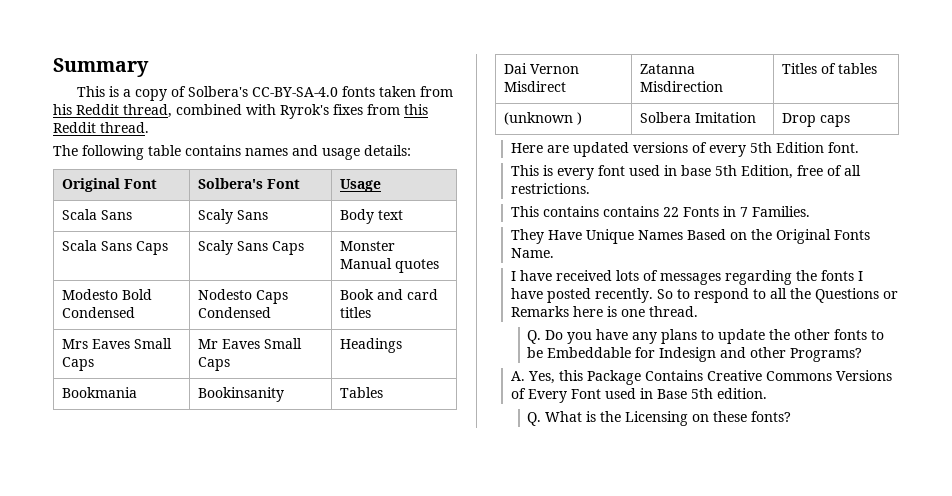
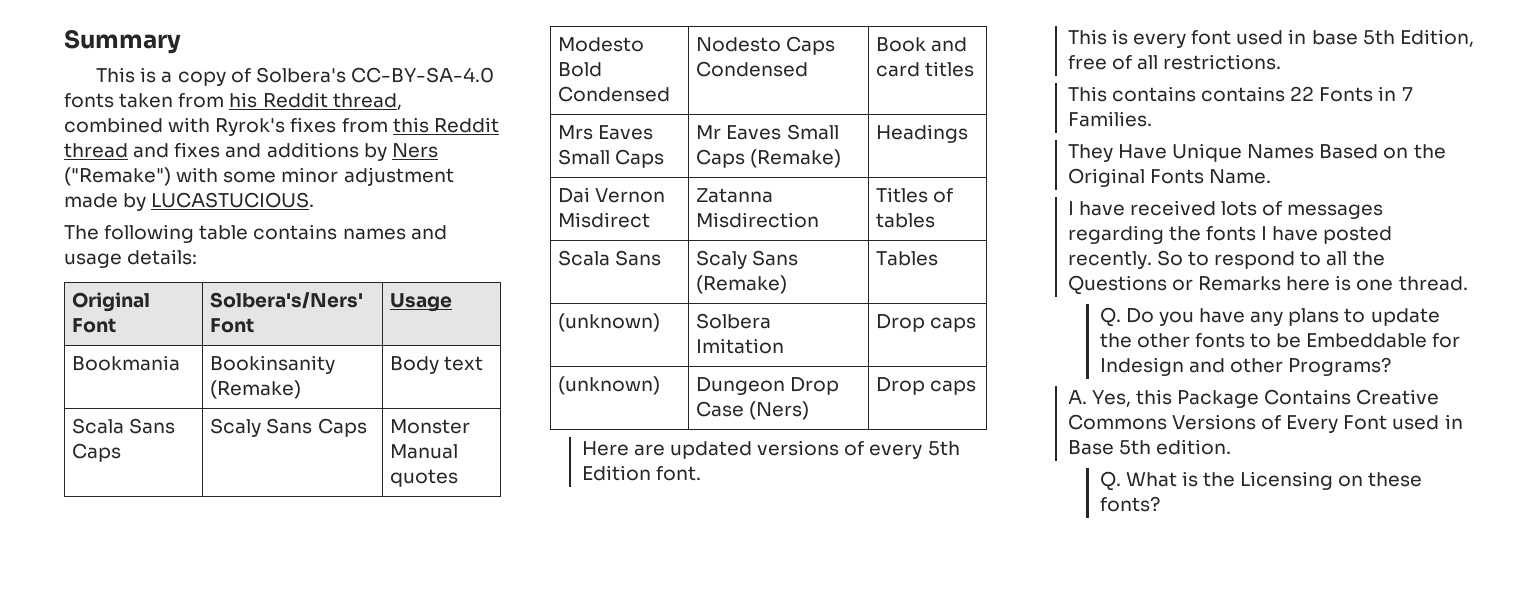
[100,122,149,133] thread. -> [64,142,438,161] [64,167,454,186] [64,192,315,211] thread and fixes and additions by Ners ("Remake") with some minor adjustment made by LUCASTUCIOUS.
[197,178,263,189] Solbera's -> [210,292,364,309] Solbera's/Ners'
[61,209,132,220] [197,209,268,224] Scala Sans | Scaly Sans -> [72,355,181,371] [210,355,336,374] [210,380,302,399] Bookmania | Bookinsanity (Remake)
(230, 364) none -> [750,149,842,168] (Remake)
[61,387,137,398] [197,387,284,402] [339,387,383,398] // Bookmania | Bookinsanity | Tables -> (969, 133) none
[503,112,582,125] [639,112,756,123] (unknown ) | Solbera Imitation -> [558,250,662,266] [696,250,799,269] [696,275,788,294] [876,251,939,266] [558,313,661,332] [696,313,772,329] [696,338,785,354] [876,314,977,332] [558,376,661,395] [696,377,840,395] [696,401,810,420] Scala Sans | Scaly Sans (Remake) | Tables // (unknown) | Solbera Imitation | Drop caps // (unknown) | Dungeon Drop Case (Ners)

